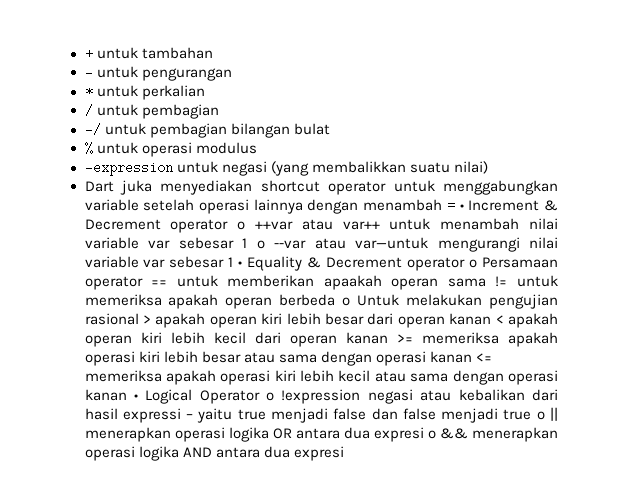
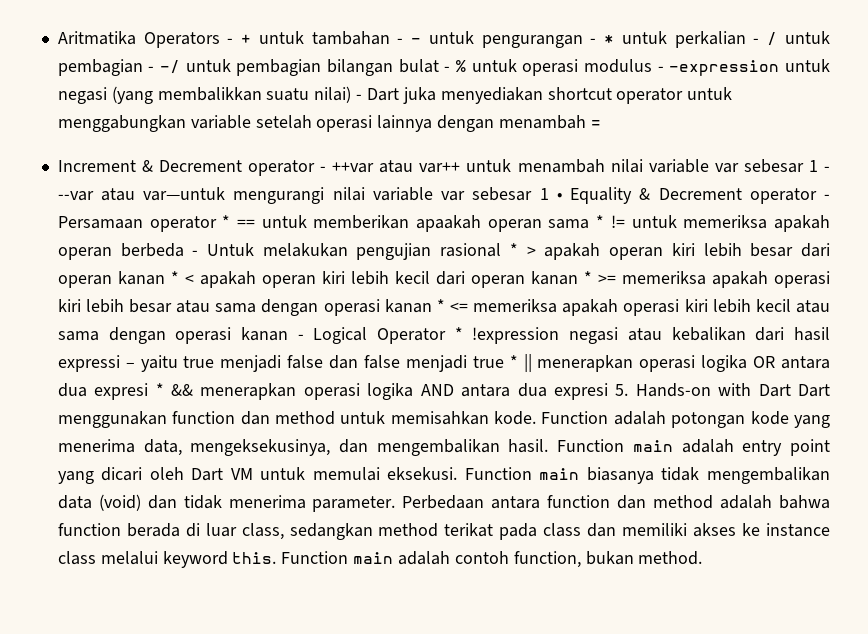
(84, 53) none -> [57,31,234,48] Aritmatika Operators -
(213, 53) // -> [397,38,404,44] -
(232, 74) // -> [590,38,597,44] -
(205, 92) // -> [753,38,760,44] -
(219, 111) // -> [148,66,155,72] -
(330, 129) // -> [444,66,451,72] -
(257, 148) // -> [657,66,664,72] -
(488, 167) // -> [356,94,363,100] -
[459,204,464,210] • -> (601, 124) //
[237,221,246,230] o -> [320,166,327,172] -
[256,240,265,249] o -> [824,166,831,172] -
[469,259,478,268] o -> [824,194,830,200] -
(143, 283) none -> [222,215,231,228] *
(486, 282) none -> [596,215,605,228] *
[342,297,351,306] o -> [192,250,199,256] -
(139, 319) none -> [509,243,518,256] *
(492, 319) none -> [170,271,179,284] *
(388, 338) none -> [583,271,592,284] *
(472, 357) none -> [436,299,445,312] *
[133,394,138,400] • -> [297,334,304,340] -
[266,392,275,401] o -> [454,327,463,340] *
[536,411,545,420] o -> [509,355,518,368] *
[427,430,436,439] o -> [155,383,164,396] *
(344, 453) none -> [615,383,830,397] [57,411,830,428] [57,439,831,456] [57,467,830,484] [57,494,831,512] [57,523,831,540] [57,551,703,568] 5. Hands-on with Dart Dart menggunakan function dan method untuk memisahkan kode. Function adalah potongan kode yang menerima data, mengeksekusinya, dan mengembalikan hasil. Function main adalah entry point yang dicari oleh Dart VM untuk memulai eksekusi. Function main biasanya tidak mengembalikan data (void) dan tidak menerima parameter. Perbedaan antara function dan method adalah bahwa function berada di luar class, sedangkan method terikat pada class dan memiliki akses ke instance class melalui keyword this. Function main adalah contoh function, bukan method.

